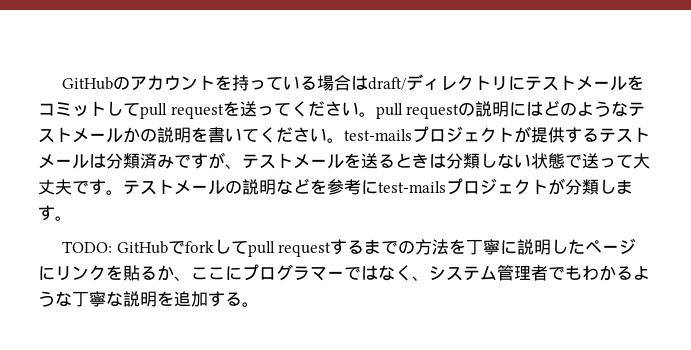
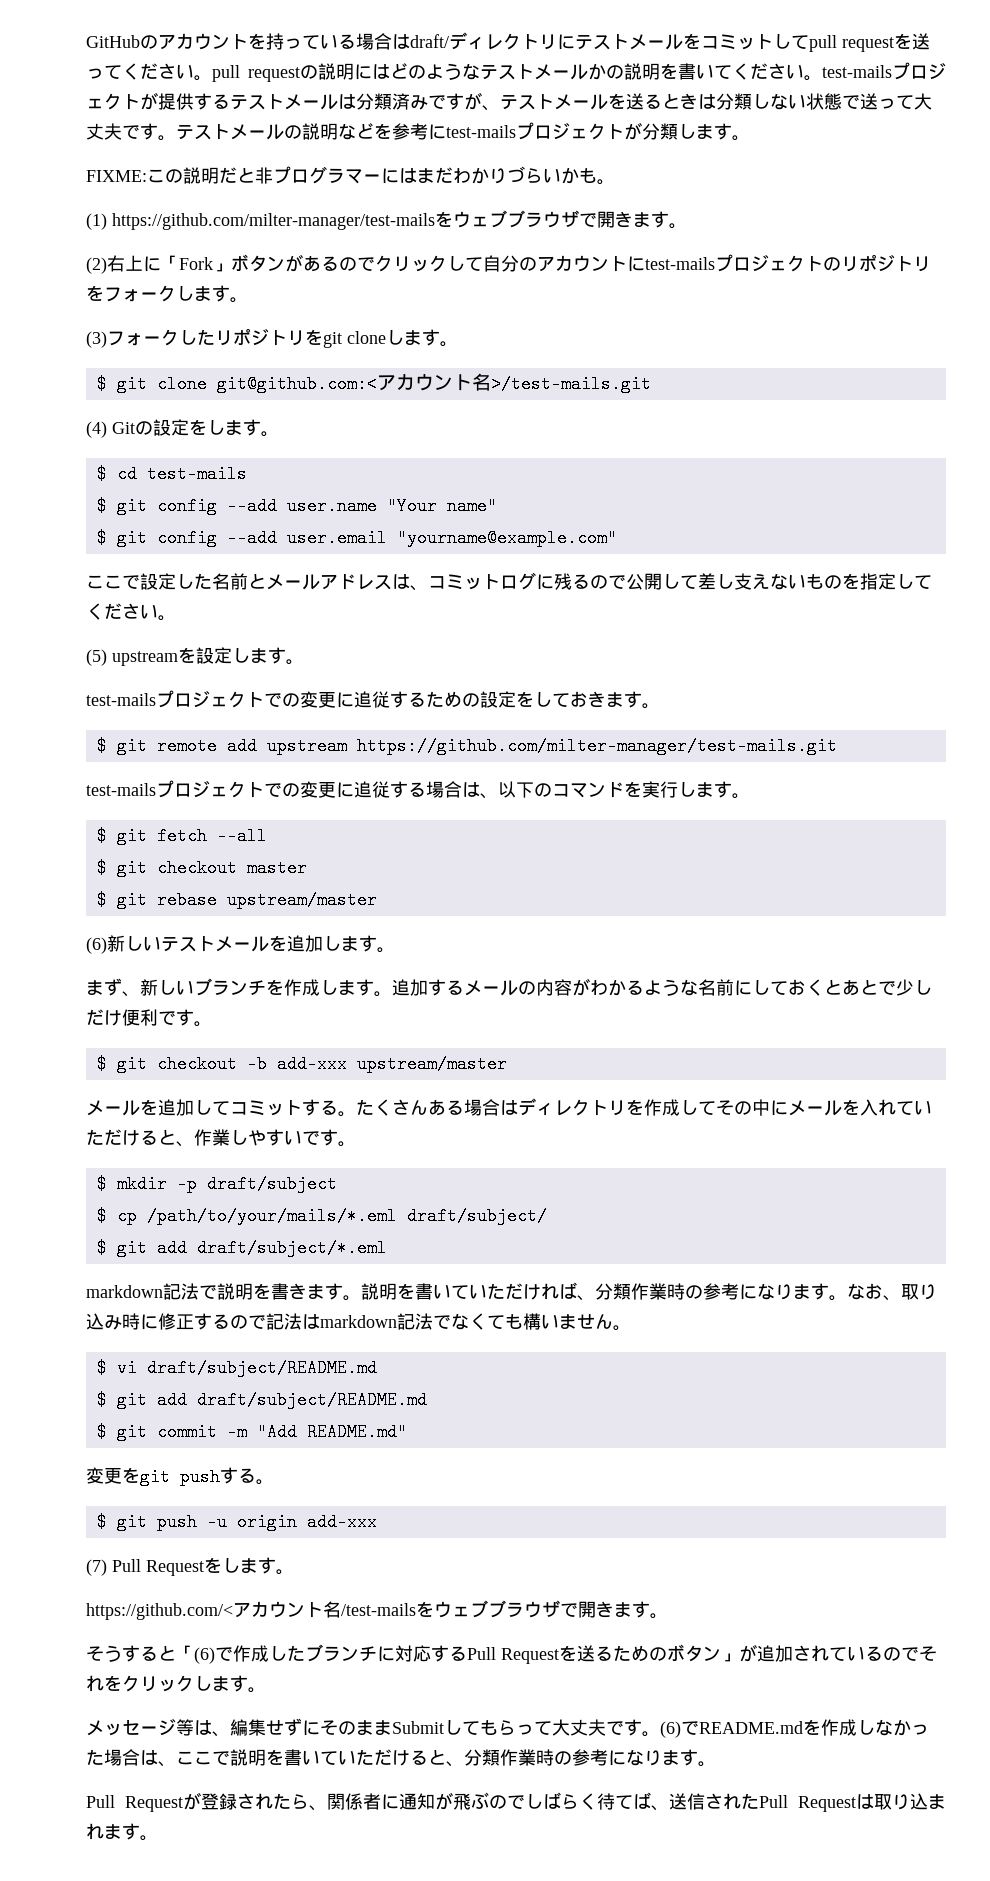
[62,238,637,257] [38,264,650,281] [38,291,242,307] TODO: GitHubでforkしてpull requestするまでの方法を丁寧に説明したページにリンクを貼るか、ここにプログラマーではなく、システム管理者でもわかるような丁寧な説明を追加する -> [86,166,615,185] [86,210,687,230] [86,254,931,274] [86,285,248,303] [86,328,458,348] [96,373,651,393] [86,419,279,438] [96,465,247,483] [96,497,497,515] [96,529,617,547] [86,572,932,591] [86,603,176,621] [86,647,304,666] [86,690,660,709] [96,737,837,755] [86,780,750,799] [96,827,267,845] [96,859,307,877] [96,891,377,909] [86,935,395,954] [86,978,932,997] [86,1009,212,1027] [96,1055,507,1073] [86,1098,932,1117] [86,1129,356,1147] [96,1175,337,1193] [96,1207,547,1225] [96,1239,387,1257] [86,1282,937,1301] [86,1313,631,1331] [96,1359,377,1377] [96,1391,427,1409] [96,1423,407,1441] [86,1467,274,1486] [96,1513,377,1531] [86,1557,294,1576] [86,1600,668,1620] [86,1644,937,1664] [86,1675,266,1693] [86,1718,929,1738] [86,1749,716,1767] [86,1792,946,1812] [86,1823,140,1840] FIXME:この説明だと非プログラマーにはまだわかりづらいかも。 // (1) https://github.com/milter-manager/test-mailsをウェブブラウザで開きます。 // (2)右上に「Fork」ボタンがあるのでクリックして自分のアカウントにtest-mailsプロジェクトのリポジトリをフォークします。 // (3)フォークしたリポジトリをgit cloneします。 // $ git clone git@github.com:<アカウント名>/test-mails.git // (4) Gitの設定をします。 // $ cd test-mails // $ git config --add user.name "Your name" // $ git config --add user.email "yourname@example.com" // ここで設定した名前とメールアドレスは、コミットログに残るので公開して差し支えないものを指定してください。 // (5) upstreamを設定します。 // test-mailsプロジェクトでの変更に追従するための設定をしておきます。 // $ git remote add upstream https://github.com/milter-manager/test-mails.git // test-mailsプロジェクトでの変更に追従する場合は、以下のコマンドを実行します。 // $ git fetch --all // $ git checkout master // $ git rebase upstream/master // (6)新しいテストメールを追加します。 // まず、新しいブランチを作成します。追加するメールの内容がわかるような名前にしておくとあとで少しだけ便利です。 // $ git checkout -b add-xxx upstream/master // メールを追加してコミットする。たくさんある場合はディレクトリを作成してその中にメールを入れていただけると、作業しやすいです。 // $ mkdir -p draft/subject // $ cp /path/to/your/mails/*.eml draft/subject/ // $ git add draft/subject/*.eml // markdown記法で説明を書きます。説明を書いていただければ、分類作業時の参考になります。なお、取り込み時に修正するので記法はmarkdown記法でなくても構いません。 // $ vi draft/subject/README.md // $ git add draft/subject/README.md // $ git commit -m "Add README.md" // 変更をgit pushする。 // $ git push -u origin add-xxx // (7) Pull Requestをします。 // https://github.com/<アカウント名/test-mailsをウェブブラウザで開きます。 // そうすると「(6)で作成したブランチに対応するPull Requestを送るためのボタン」が追加されているのでそれをクリックします。 // メッセージ等は、編集せずにそのままSubmitしてもらって大丈夫です。(6)でREADME.mdを作成しなかった場合は、ここで説明を書いていただけると、分類作業時の参考になります。 // Pull Requestが登録されたら、関係者に通知が飛ぶのでしばらく待てば、送信されたPull Requestは取り込まれます

